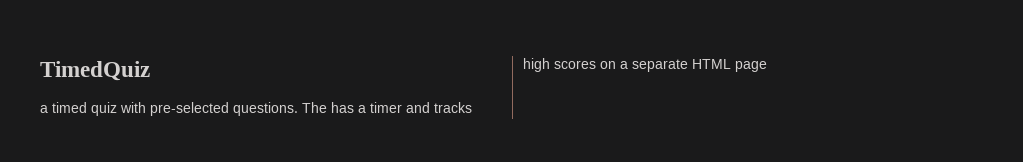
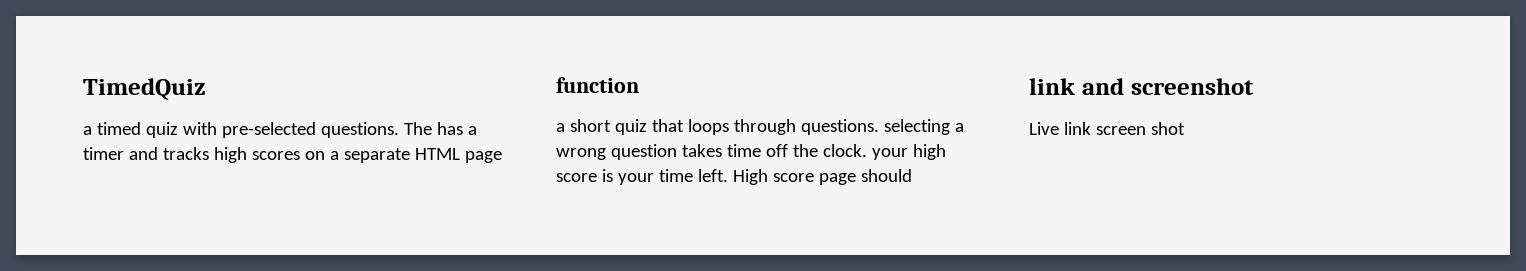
(767, 66) none -> [556,77,639,93] [556,119,964,135] [556,144,946,160] [556,169,912,185] [1029,78,1254,95] [1029,122,1185,135] // function // a short quiz that loops through questions. selecting a wrong question takes time off the clock. your high score is your time left. High score page should // link and screenshot // Live link screen shot

